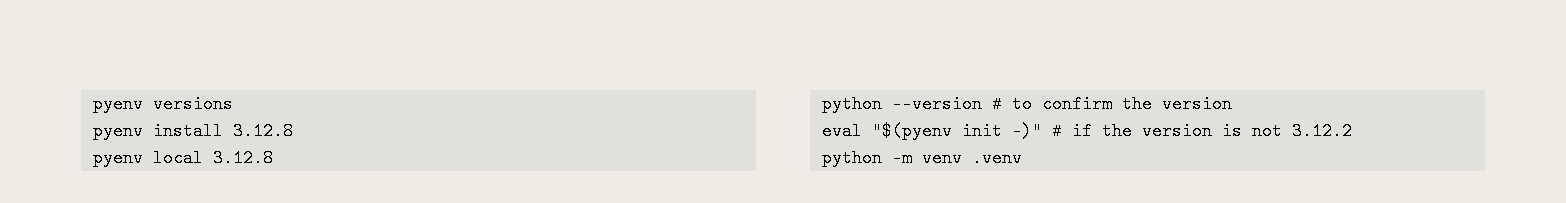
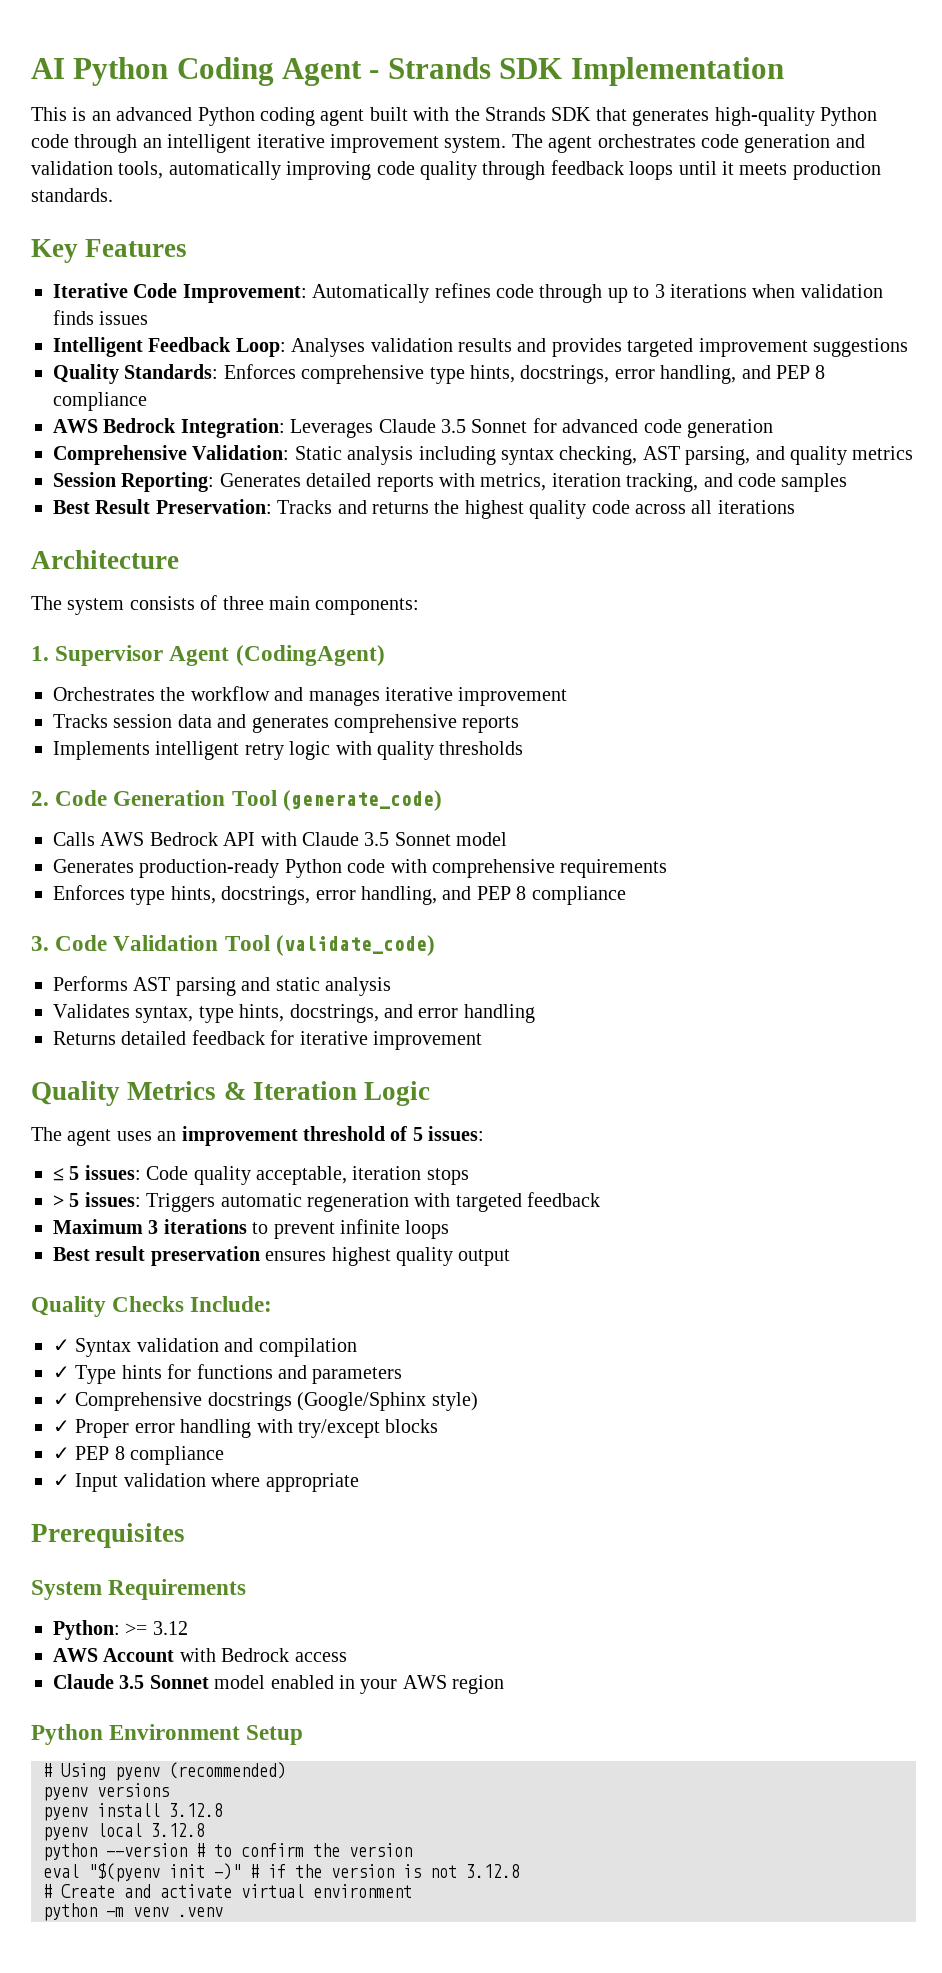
(93, 104) none -> [31,57,784,86] [31,107,877,126] [31,134,865,153] [31,160,881,180] [31,188,113,202] [31,239,188,263] [53,283,883,303] [53,310,149,325] [53,337,908,357] [53,364,826,384] [53,392,147,411] [53,418,773,438] [53,445,914,465] [53,472,848,492] [53,499,795,519] [31,550,179,569] [31,595,420,615] [31,645,385,666] [53,686,568,706] [53,714,520,733] [53,741,524,760] [31,790,442,811] [53,832,508,846] [53,859,668,878] [53,885,626,905] [31,935,435,956] [53,976,391,996] [53,1004,535,1023] [53,1030,482,1050] [31,1081,431,1106] [31,1126,485,1146] [53,1165,469,1185] [53,1192,601,1212] [53,1219,450,1239] [53,1246,511,1266] [31,1296,273,1317] [53,1338,357,1357] [53,1364,403,1384] [53,1392,478,1411] [53,1419,439,1438] [53,1446,225,1465] [53,1473,359,1492] [31,1523,185,1548] [31,1579,247,1600] [53,1620,188,1640] [53,1648,347,1662] [53,1674,505,1694] [31,1724,304,1745] [43,1762,286,1781] AI Python Coding Agent - Strands SDK Implementation // This is an advanced Python coding agent built with the Strands SDK that generates high-quality Python code through an intelligent iterative improvement system. The agent orchestrates code generation and validation tools, automatically improving code quality through feedback loops until it meets production standards. // Key Features // Iterative Code Improvement: Automatically refines code through up to 3 iterations when validation finds issues // Intelligent Feedback Loop: Analyses validation results and provides targeted improvement suggestions // Quality Standards: Enforces comprehensive type hints, docstrings, error handling, and PEP 8 compliance // AWS Bedrock Integration: Leverages Claude 3.5 Sonnet for advanced code generation // Comprehensive Validation: Static analysis including syntax checking, AST parsing, and quality metrics // Session Reporting: Generates detailed reports with metrics, iteration tracking, and code samples // Best Result Preservation: Tracks and returns the highest quality code across all iterations // Architecture // The system consists of three main components: // 1. Supervisor Agent (CodingAgent) // Orchestrates the workflow and manages iterative improvement // Tracks session data and generates comprehensive reports // Implements intelligent retry logic with quality thresholds // 2. Code Generation Tool (generate_code) // Calls AWS Bedrock API with Claude 3.5 Sonnet model // Generates production-ready Python code with comprehensive requirements // Enforces type hints, docstrings, error handling, and PEP 8 compliance // 3. Code Validation Tool (validate_code) // Performs AST parsing and static analysis // Validates syntax, type hints, docstrings, and error handling // Returns detailed feedback for iterative improvement // Quality Metrics & Iteration Logic // The agent uses an improvement threshold of 5 issues: // ≤ 5 issues: Code quality acceptable, iteration stops // > 5 issues: Triggers automatic regeneration with targeted feedback // Maximum 3 iterations to prevent infinite loops // Best result preservation ensures highest quality output // Quality Checks Include: // ✓ Syntax validation and compilation // ✓ Type hints for functions and parameters // ✓ Comprehensive docstrings (Google/Sphinx style) // ✓ Proper error handling with try/except blocks // ✓ PEP 8 compliance // ✓ Input validation where appropriate // Prerequisites // System Requirements // Python: >= 3.12 // AWS Account with Bedrock access // Claude 3.5 Sonnet model enabled in your AWS region // Python Environment Setup // # Using pyenv (recommended) //
[1292,122,1352,140] 3.12.2 -> [466,1864,520,1878] [43,1884,412,1898] 3.12.8 // # Create and activate virtual environment

